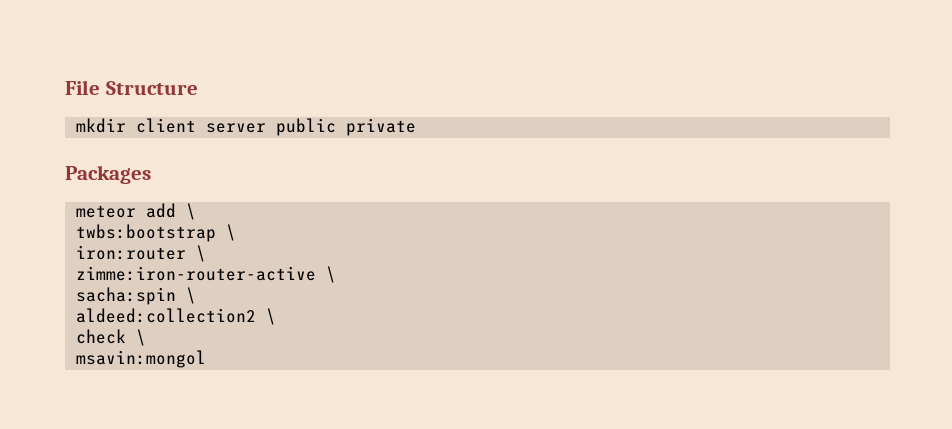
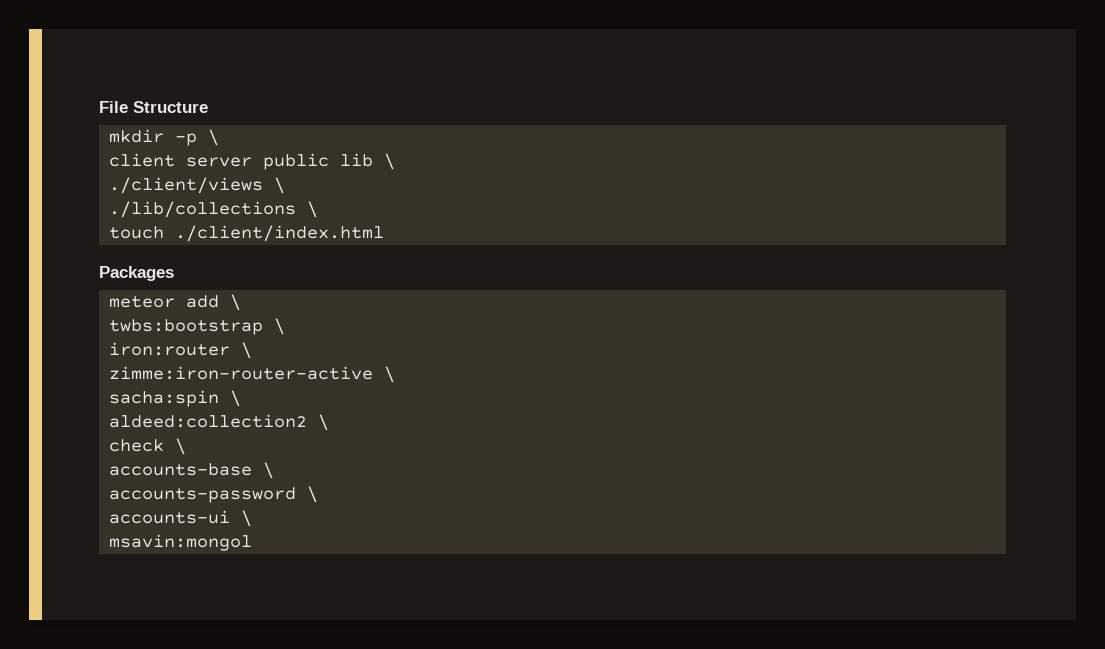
(126, 125) none -> [175,129,220,146] -p \ //
[345,118,416,136] private -> [340,153,396,170] [109,177,286,194] [109,201,319,218] [109,225,385,242] lib \ // ./client/views \ // ./lib/collections \ // touch ./client/index.html
(146, 337) none -> [109,462,275,479] [109,486,319,503] [109,510,253,527] // accounts-base \ // accounts-password \ // accounts-ui \

